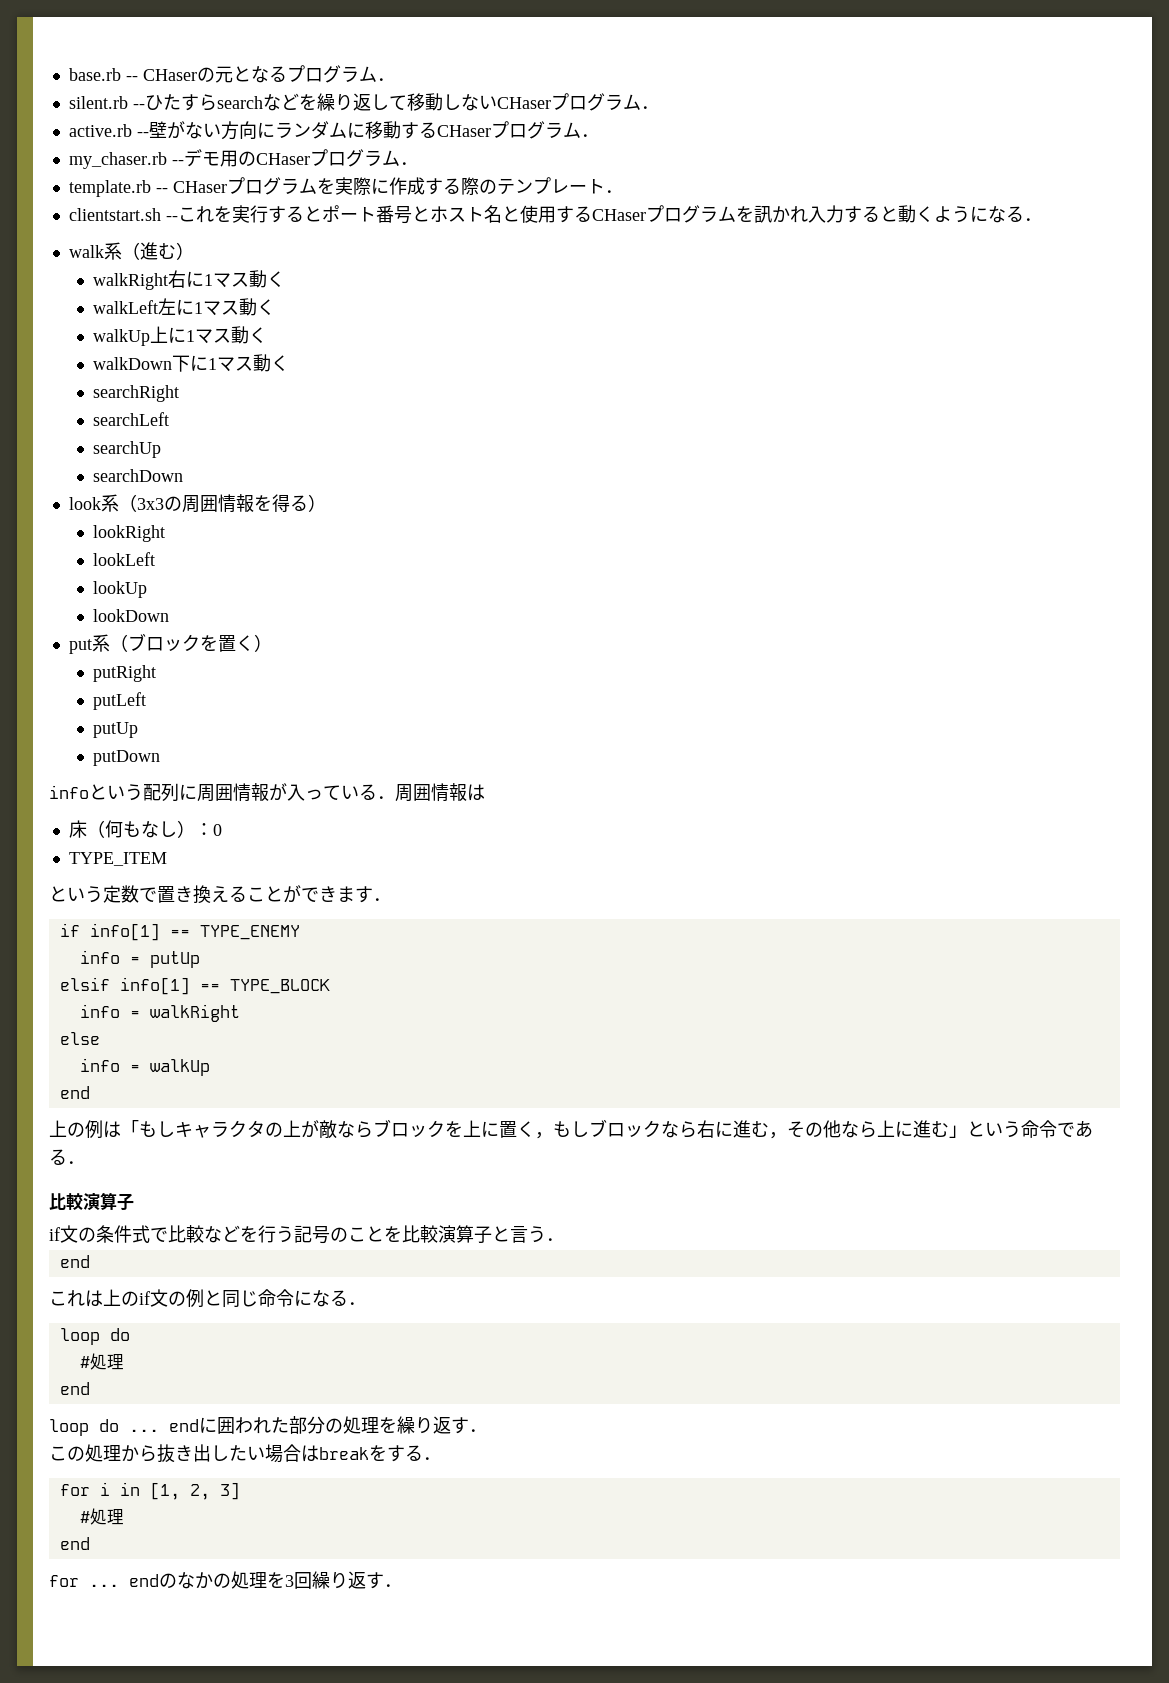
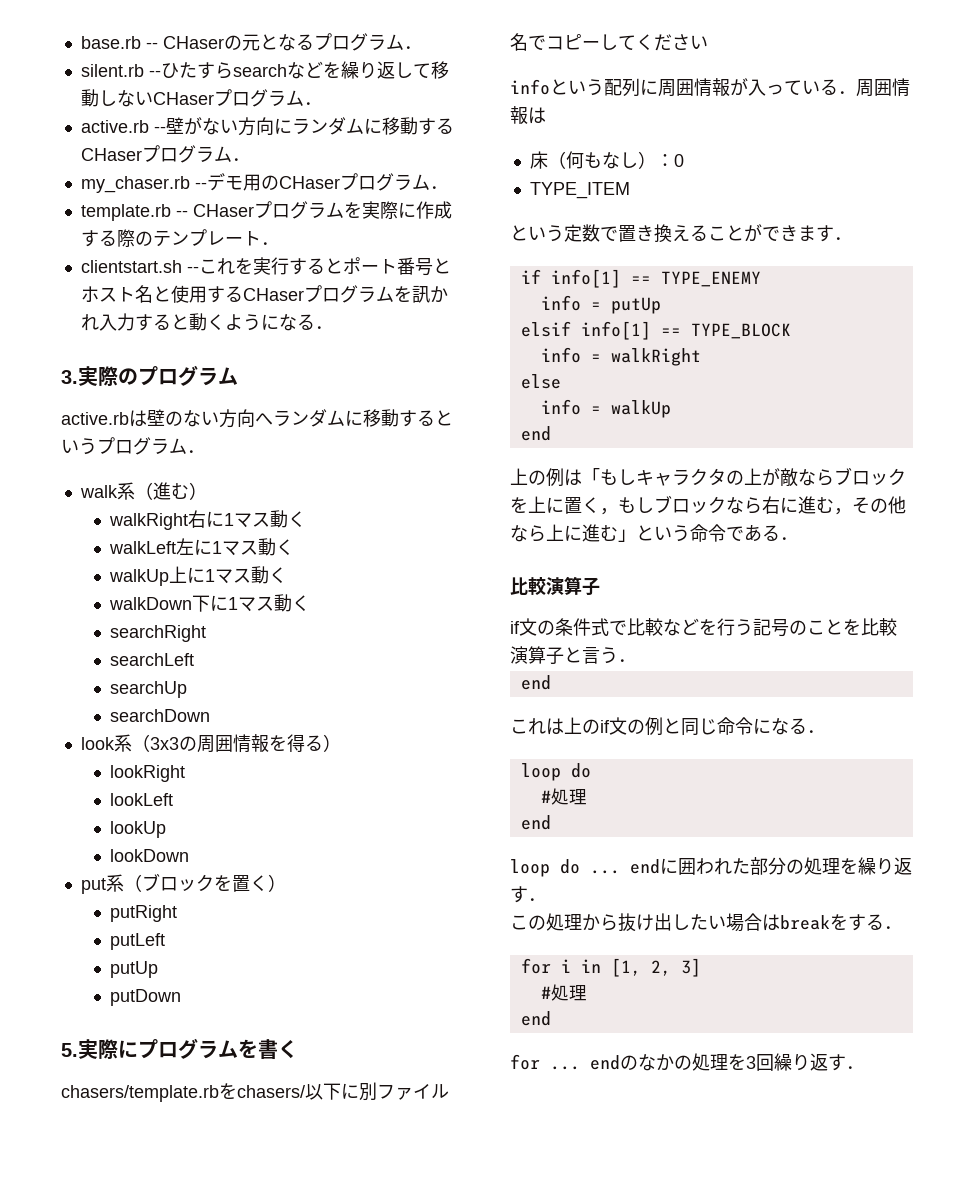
(1042, 219) none -> [61,365,238,386] [61,409,453,428] [61,437,205,455] // 3.実際のプログラム // active.rbは壁のない方向へランダムに移動するというプログラム．
(160, 758) none -> [61,1038,298,1060] [61,1082,449,1102] [510,33,708,51] // 5.実際にプログラムを書く // chasers/template.rbをchasers/以下に別ファイル名でコピーしてください
[175,1445,193,1461] き -> [636,914,654,931] け

